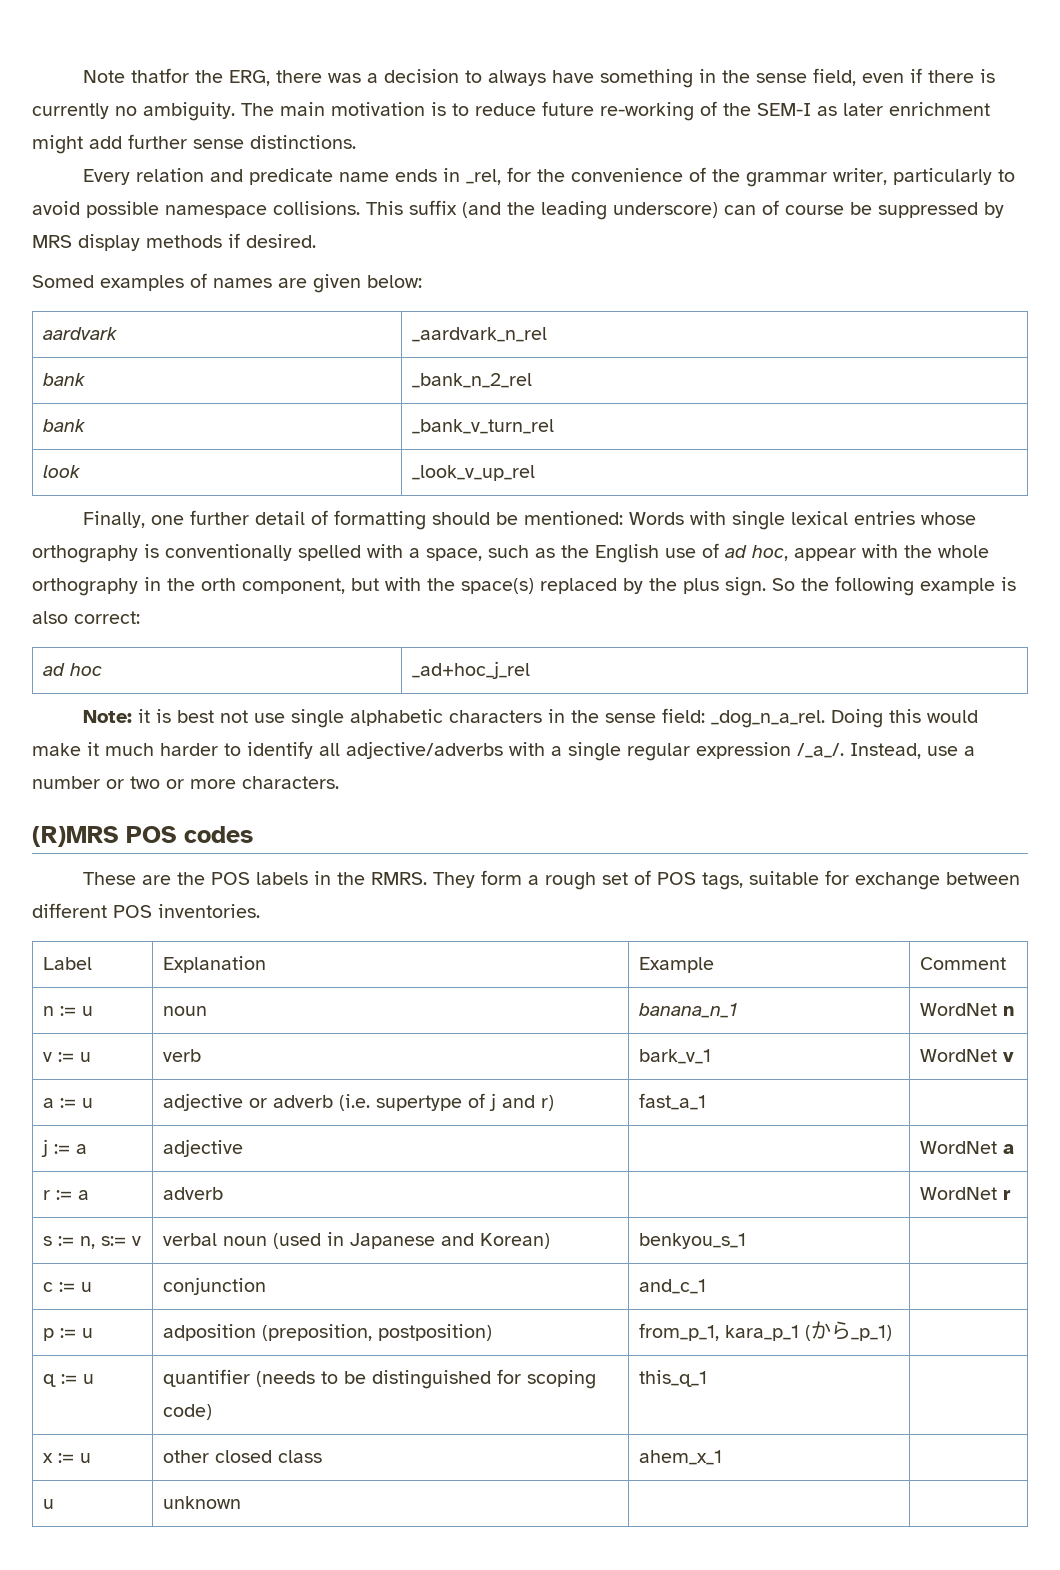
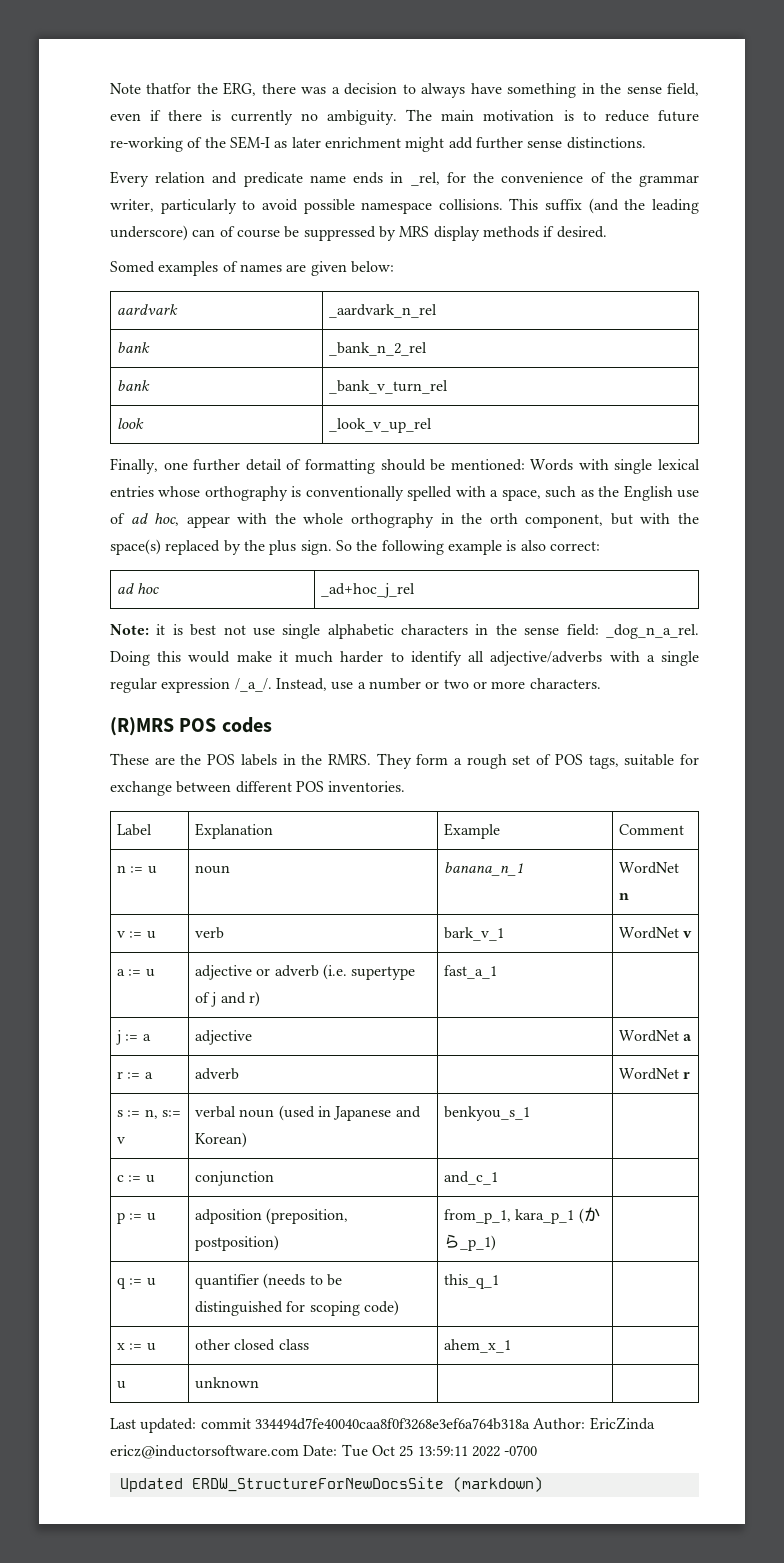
(242, 1502) none -> [110,1417,655,1433] [110,1444,538,1459] [119,1477,543,1492] // Last updated: commit 334494d7fe40040caa8f0f3268e3ef6a764b318a Author: EricZinda ericz@inductorsoftware.com Date: Tue Oct 25 13:59:11 2022 -0700 // Updated ERDW_StructureForNewDocsSite (markdown)

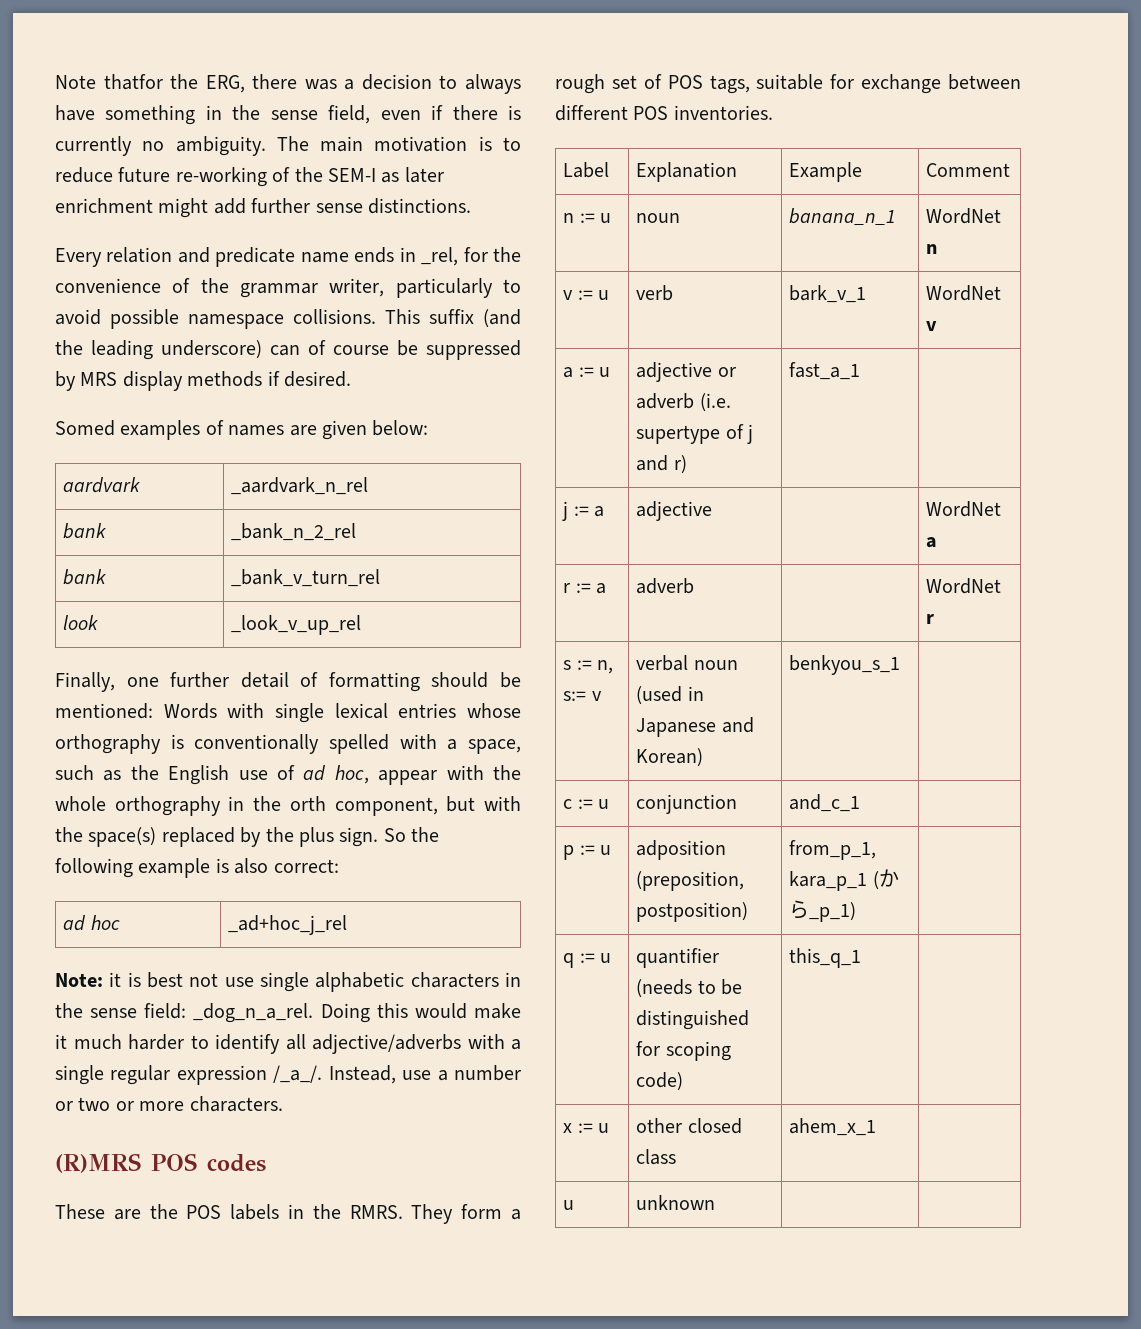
[110,1417,655,1433] [110,1444,538,1459] [119,1477,543,1492] // Last updated: commit 334494d7fe40040caa8f0f3268e3ef6a764b318a Author: EricZinda ericz@inductorsoftware.com Date: Tue Oct 25 13:59:11 2022 -0700 // Updated ERDW_StructureForNewDocsSite (markdown) -> (716, 1202) none

